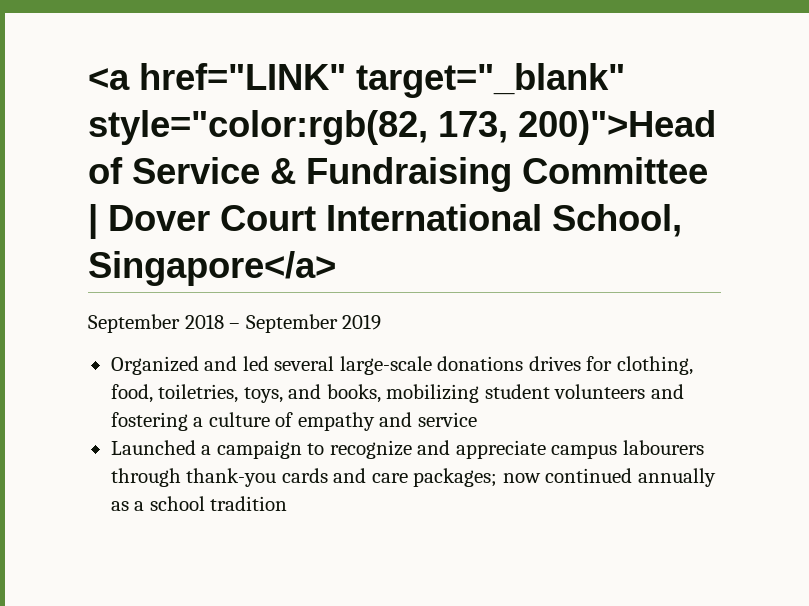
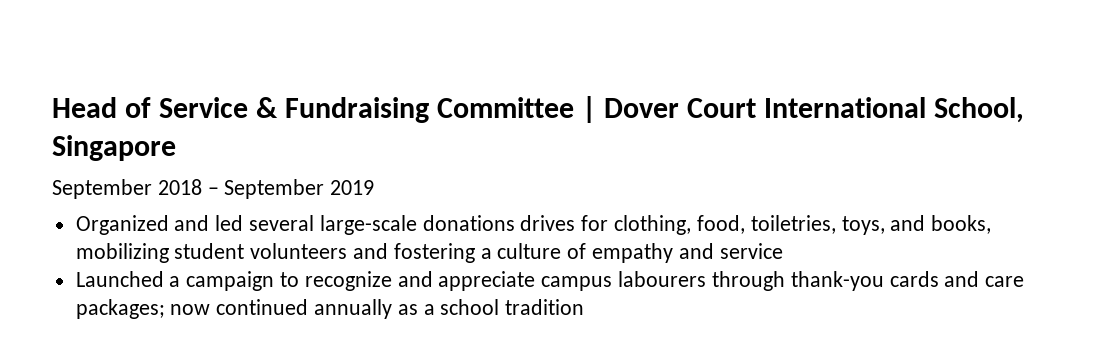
[88,63,625,98] [88,110,716,145] <a href="LINK" target="_blank" style="color:rgb(82, 173, 200)">Head -> [52,97,117,118] Head
[88,251,336,286] Singapore</a> -> [52,135,176,161] Singapore

